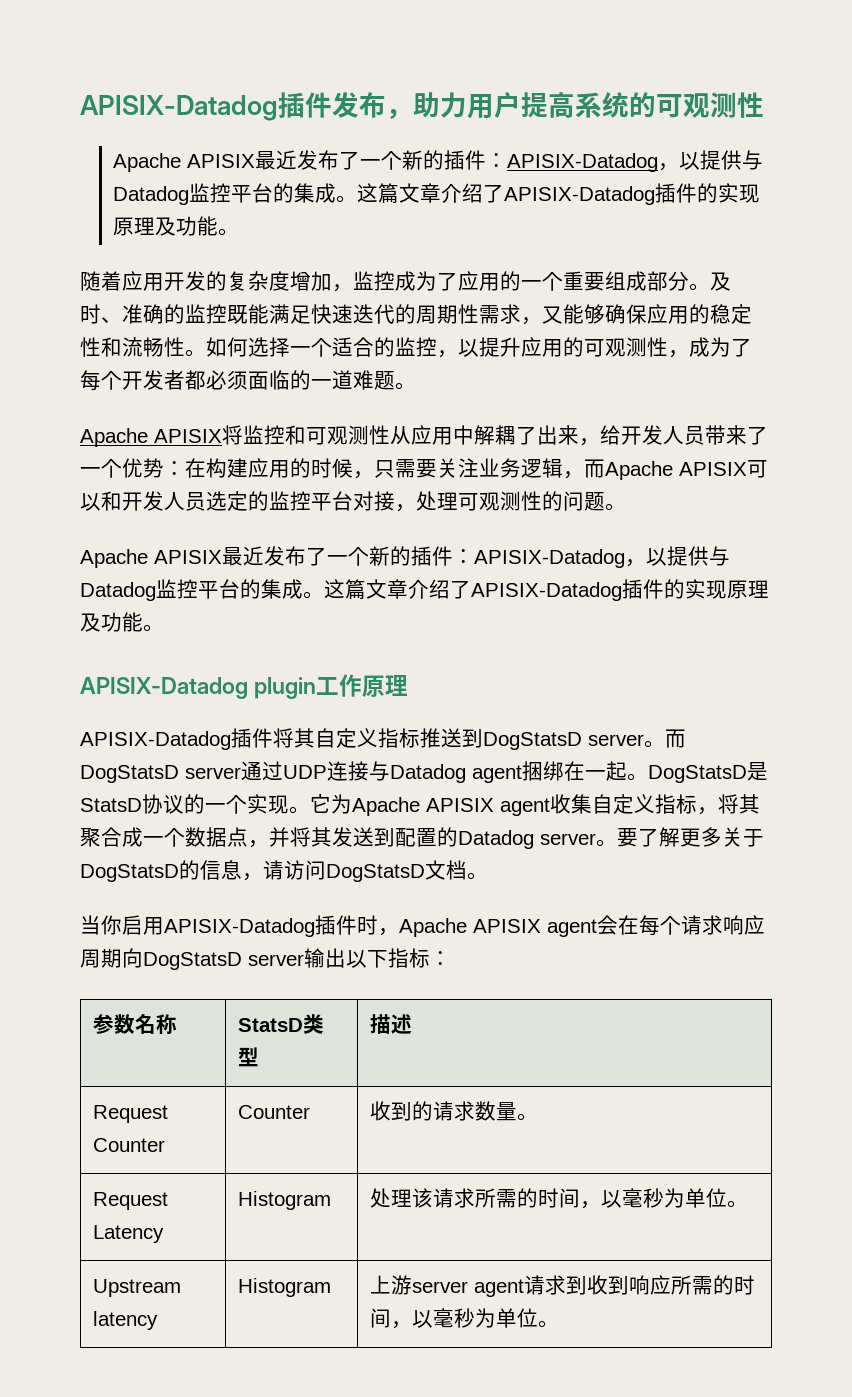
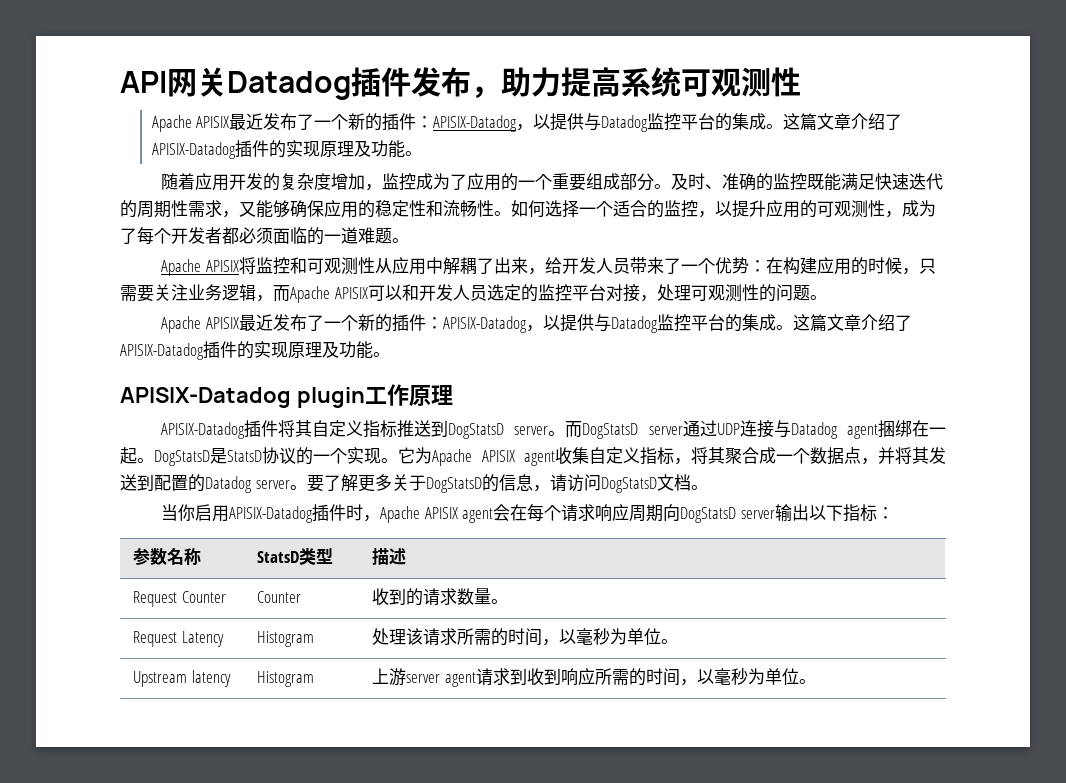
[80,95,278,121] APISIX-Datadog -> [120,67,351,100] API网关Datadog
[467,92,521,119] 用户 -> (561, 82) none
[629,92,656,118] 的 -> (681, 82) none

